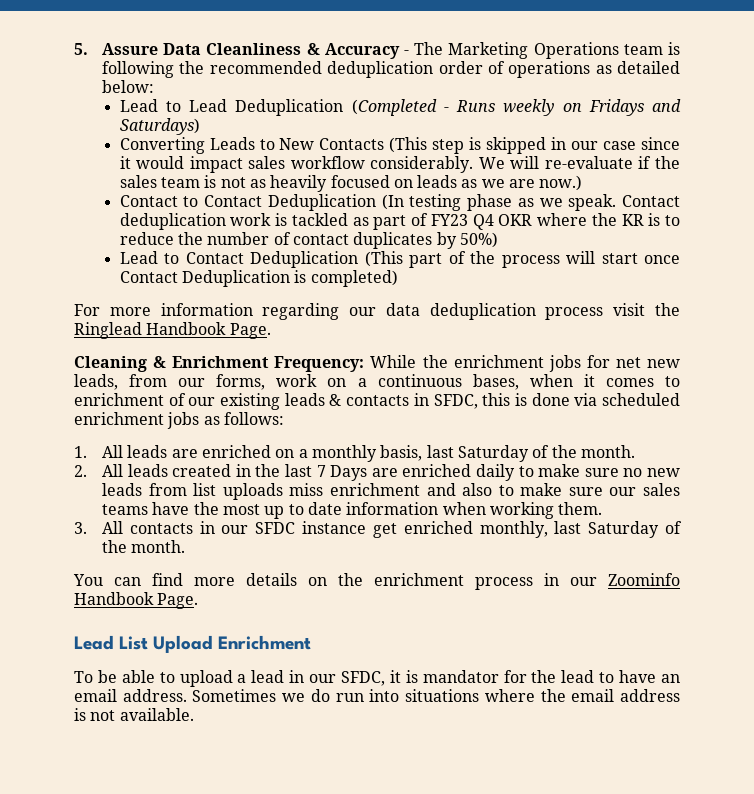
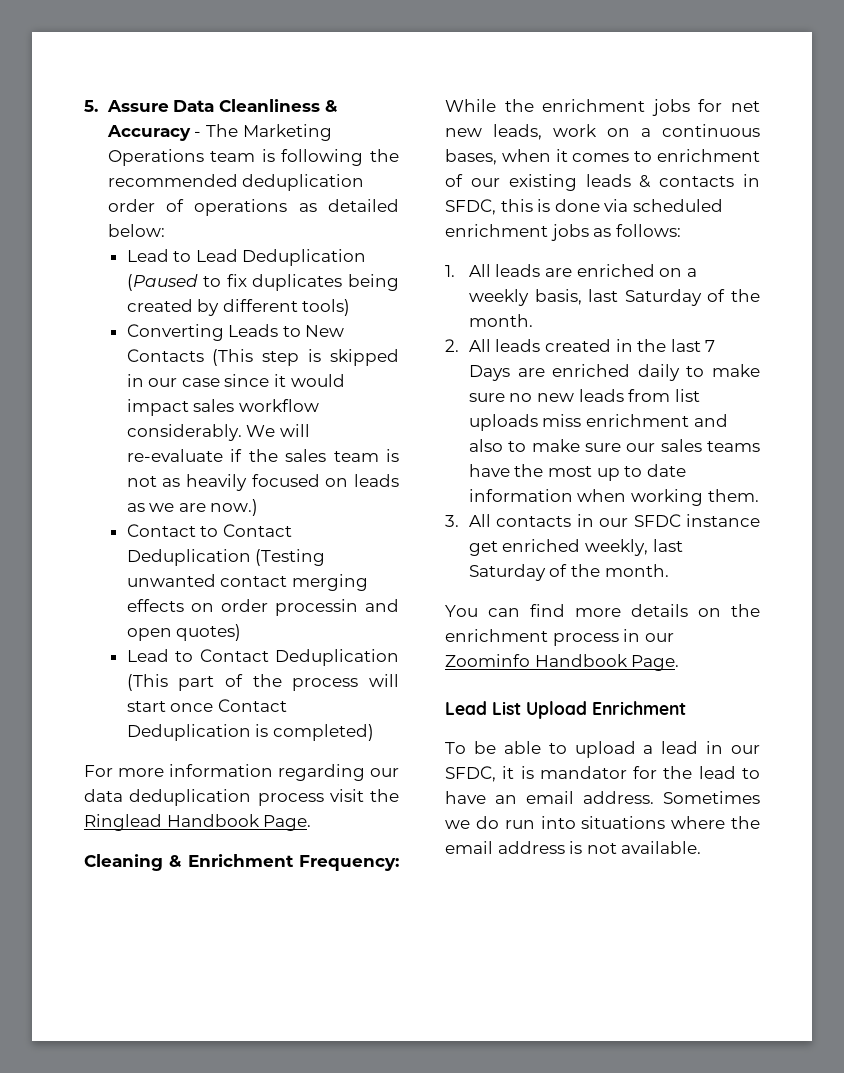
[351,99,681,116] [119,118,200,135] (Completed - Runs weekly on Fridays and Saturdays) -> [126,274,399,291] [126,299,351,316] (Paused to fix duplicates being created by different tools)
[381,194,680,211] [119,213,680,230] [119,232,498,249] (In testing phase as we speak. Contact deduplication work is tackled as part of FY23 Q4 OKR where the KR is to reduce the number of contact duplicates by 50%) -> [255,549,326,566] [126,574,368,591] [126,599,399,616] [126,624,242,641] (Testing unwanted contact merging effects on order processin and open quotes)
[129,374,266,390] from our forms, -> (542, 132) none
[311,445,377,462] monthly -> [468,289,529,306] weekly
[479,521,548,538] monthly, -> [585,539,649,556] weekly,

